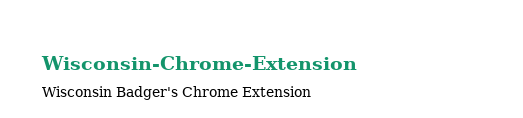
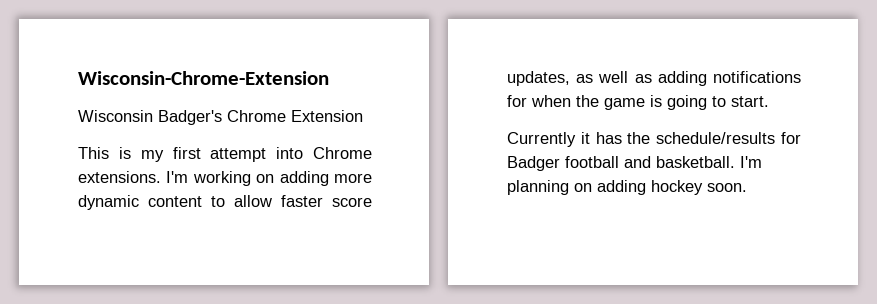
(311, 91) none -> [78,147,372,162] [78,171,372,186] [78,195,372,210] [507,71,801,86] [507,95,769,110] [507,132,801,147] [507,156,762,171] [507,180,747,195] // This is my first attempt into Chrome extensions. I'm working on adding more dynamic content to allow faster score updates, as well as adding notifications for when the game is going to start. // Currently it has the schedule/results for Badger football and basketball. I'm planning on adding hockey soon.

